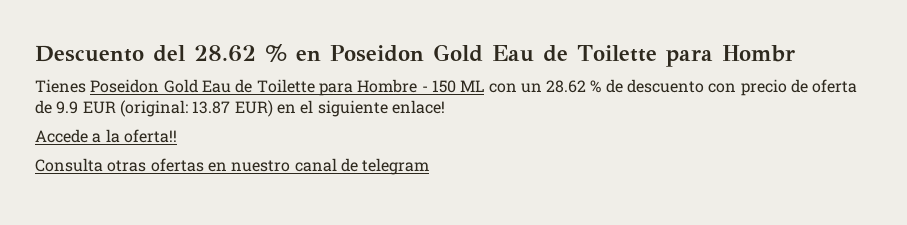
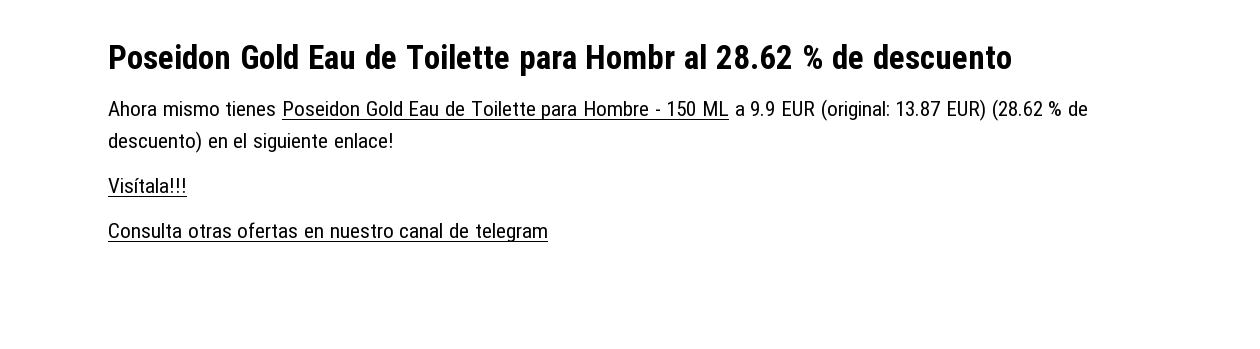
[35,43,321,62] Descuento del 28.62 % en -> (108, 56) none
[35,79,86,93] // Tienes -> [684,44,1013,69] [108,101,277,116] al 28.62 % de descuento // Ahora mismo tienes
[488,79,858,96] [35,100,52,114] con un 28.62 % de descuento con precio de oferta de -> [734,105,745,116] a
(273, 108) none -> [991,99,1089,121] [108,131,202,153] (28.62 % de descuento)
[35,129,177,143] Accede a la oferta!! -> [108,178,187,193] Visítala!!!

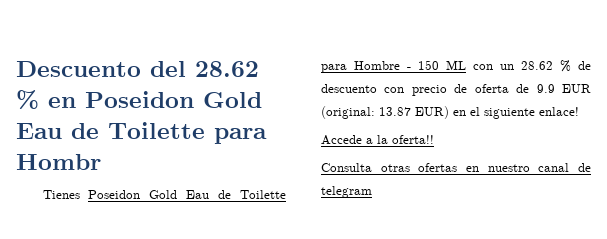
(108, 56) none -> [16,61,259,77] [16,90,76,109] Descuento del 28.62 % en
[684,44,1013,69] [108,101,277,116] al 28.62 % de descuento // Ahora mismo tienes -> [42,190,80,199] // Tienes
[734,105,745,116] a -> [473,60,591,72] [321,84,530,96] con un 28.62 % de descuento con precio de oferta de
[991,99,1089,121] [108,131,202,153] (28.62 % de descuento) -> (449, 112) none
[108,178,187,193] Visítala!!! -> [321,135,434,145] Accede a la oferta!!

